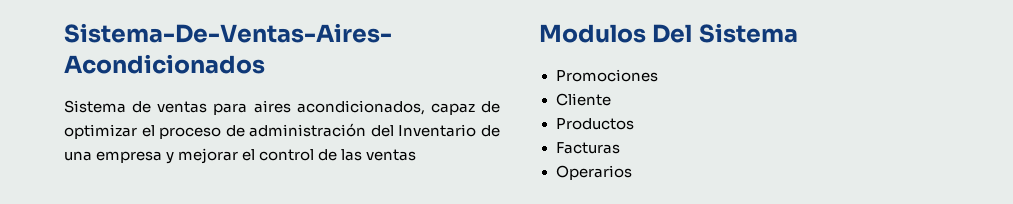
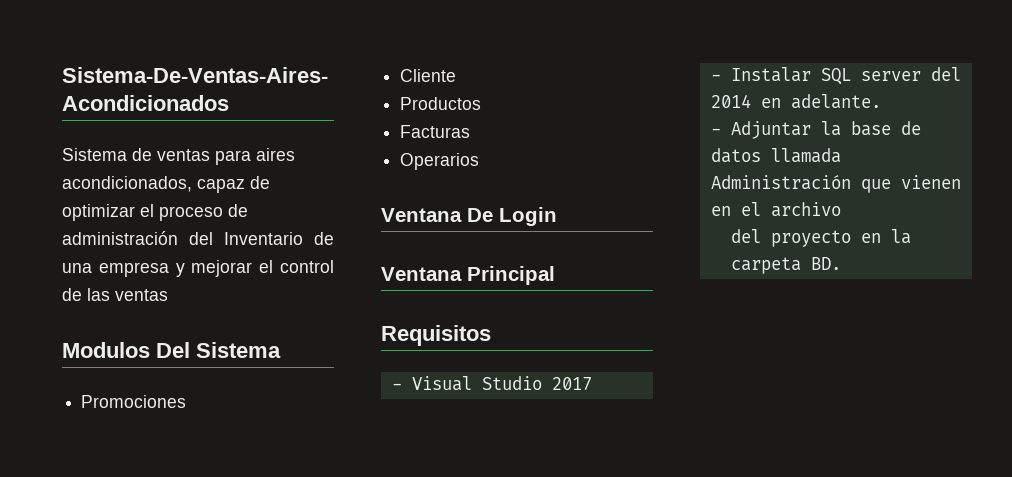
(632, 172) none -> [381,207,557,226] [381,266,555,285] [381,325,491,346] [391,376,592,391] [710,67,961,85] [710,94,881,109] [710,121,921,139] [710,148,841,163] [710,175,961,193] [710,202,841,217] [730,229,911,247] [730,257,841,274] // Ventana De Login // Ventana Principal // Requisitos // - Visual Studio 2017 // - Instalar SQL server del 2014 en adelante. // - Adjuntar la base de datos llamada Administración que vienen en el archivo // del proyecto en la carpeta BD.

